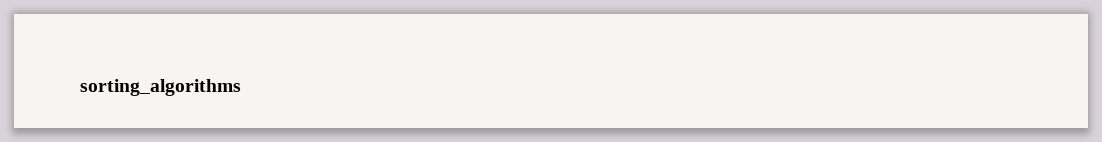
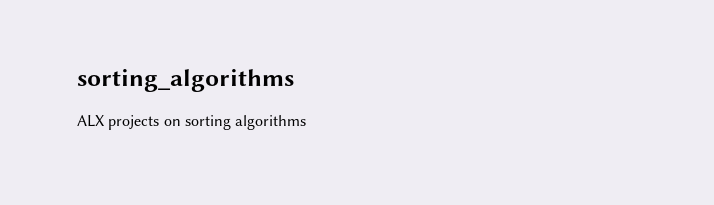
(241, 87) none -> [77,115,307,130] // ALX projects on sorting algorithms

